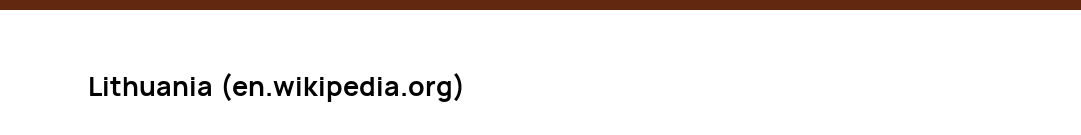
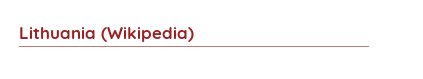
[220,73,466,102] (en.wikipedia.org) -> [101,27,194,42] (Wikipedia)

